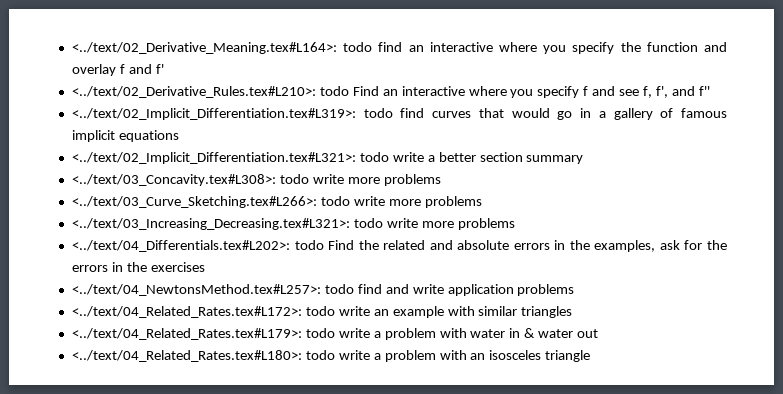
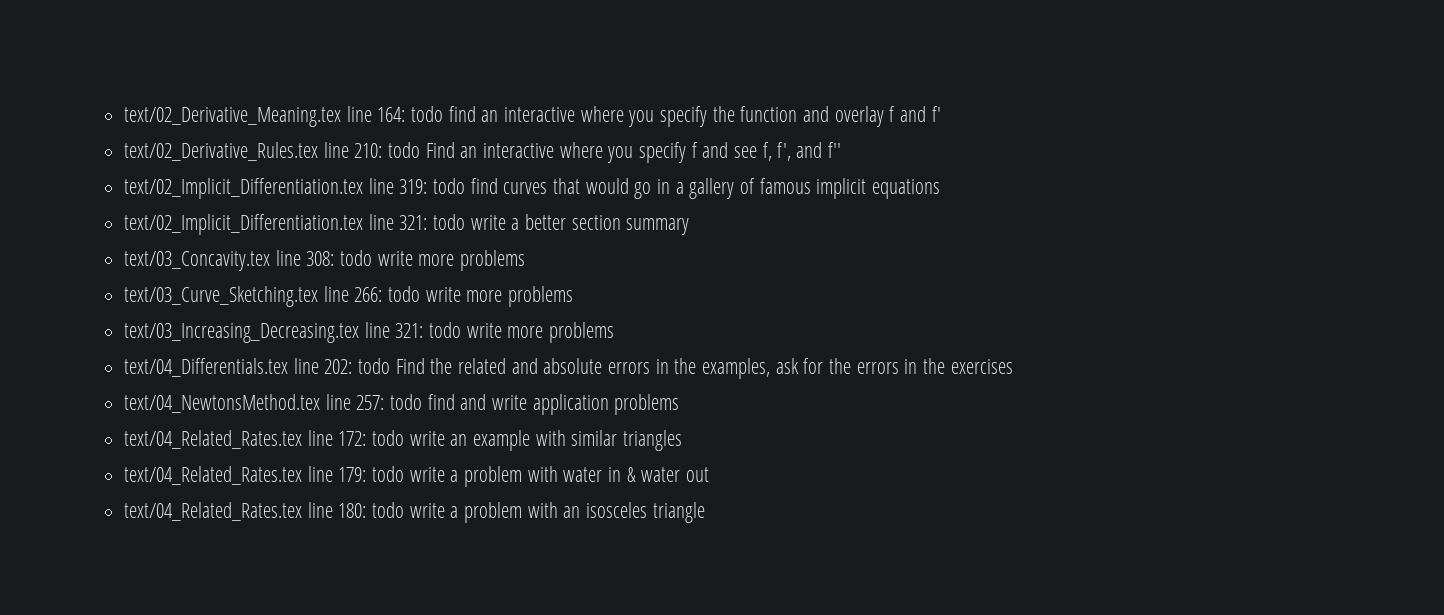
[71,42,337,54] <../text/02_Derivative_Meaning.tex#L164>: -> [124,106,406,127] text/02_Derivative_Meaning.tex line 164:
[71,86,316,98] <../text/02_Derivative_Rules.tex#L210>: -> [124,142,383,161] text/02_Derivative_Rules.tex line 210:
[71,108,356,120] <../text/02_Implicit_Differentiation.tex#L319>: -> [124,178,428,199] text/02_Implicit_Differentiation.tex line 319:
[71,152,356,164] <../text/02_Implicit_Differentiation.tex#L321>: -> [124,214,428,235] text/02_Implicit_Differentiation.tex line 321:
[71,174,441,186] [71,196,482,208] [71,218,515,230] [71,240,290,252] <../text/03_Concavity.tex#L308>: todo write more problems // <../text/03_Curve_Sketching.tex#L266>: todo write more problems // <../text/03_Increasing_Decreasing.tex#L321>: todo write more problems // <../text/04_Differentials.tex#L202>: -> [124,250,526,271] [124,286,574,307] [124,322,615,343] [124,358,353,377] text/03_Concavity.tex line 308: todo write more problems // text/03_Curve_Sketching.tex line 266: todo write more problems // text/03_Increasing_Decreasing.tex line 321: todo write more problems // text/04_Differentials.tex line 202:
[71,284,321,296] <../text/04_NewtonsMethod.tex#L257>: -> [124,394,385,413] text/04_NewtonsMethod.tex line 257:
[71,306,302,318] <../text/04_Related_Rates.tex#L172>: -> [124,430,367,449] text/04_Related_Rates.tex line 172:
[71,328,302,340] <../text/04_Related_Rates.tex#L179>: -> [124,466,367,485] text/04_Related_Rates.tex line 179:
[71,350,302,362] <../text/04_Related_Rates.tex#L180>: -> [124,502,367,521] text/04_Related_Rates.tex line 180:

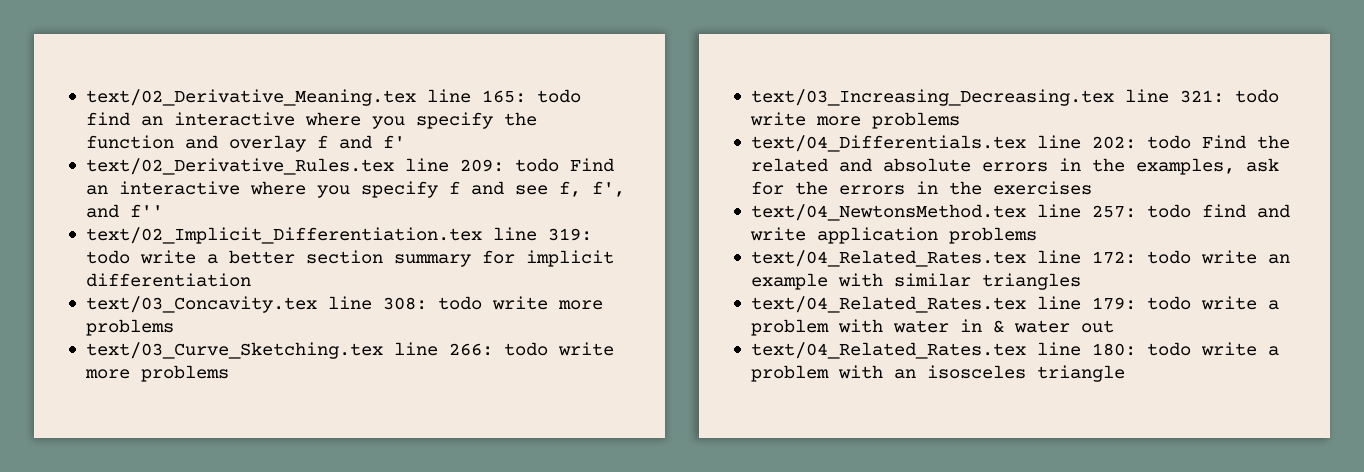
[377,107,406,122] 164: -> [481,90,526,103] 165:
[354,143,383,158] 210: -> [459,159,504,172] 209:
[470,178,941,199] [124,214,466,235] find curves that would go in a gallery of famous implicit equations // text/02_Implicit_Differentiation.tex line 321: todo -> (130, 257) none
(690, 226) none -> [481,250,614,267] [85,273,251,287] for implicit differentiation

